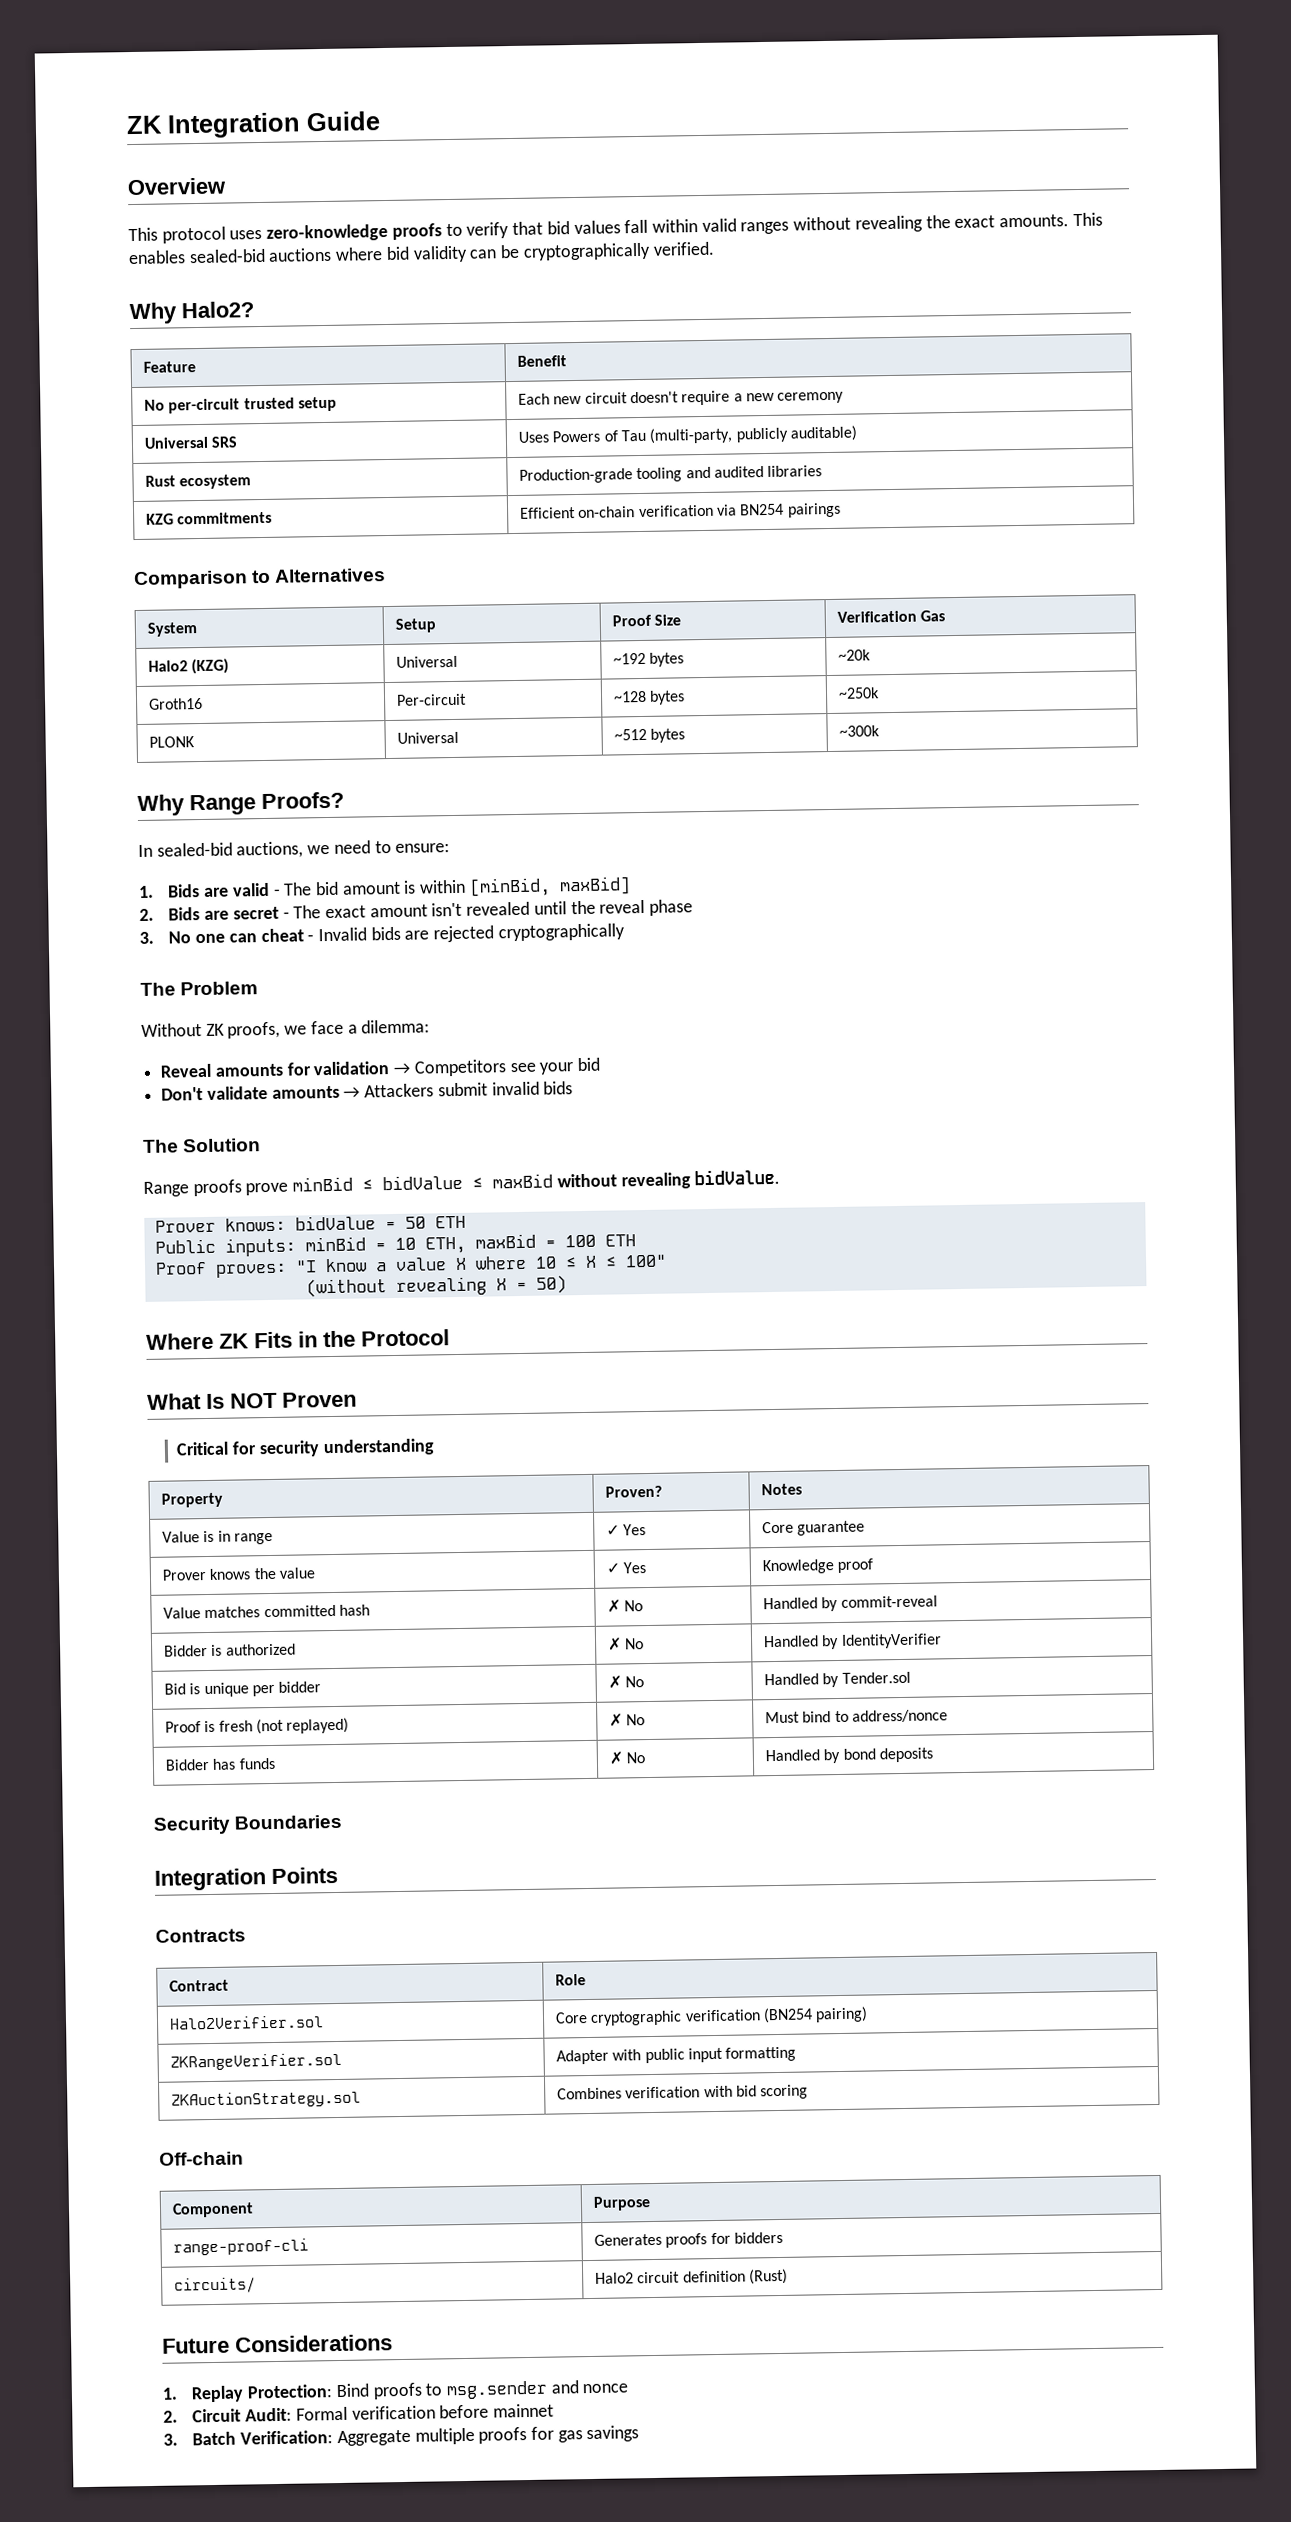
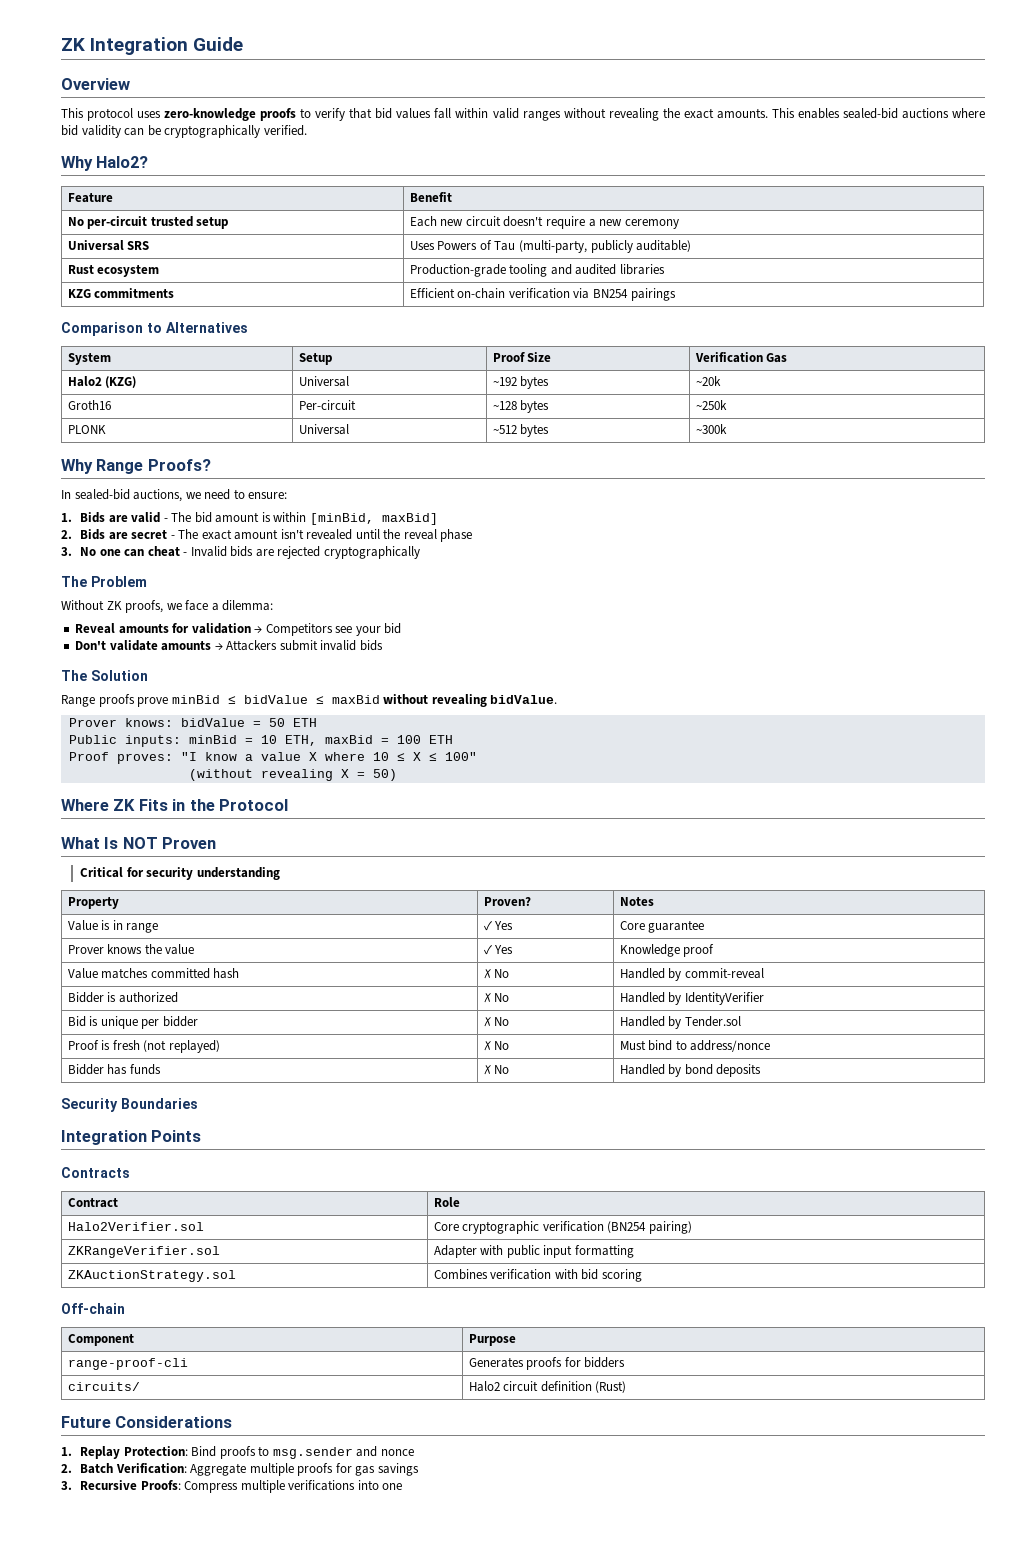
[192,2403,555,2423] [163,2433,178,2446] Circuit Audit: Formal verification before mainnet // 3. -> (72, 1468) none
(640, 2434) none -> [61,1480,403,1493] // 3. Recursive Proofs: Compress multiple verifications into one

